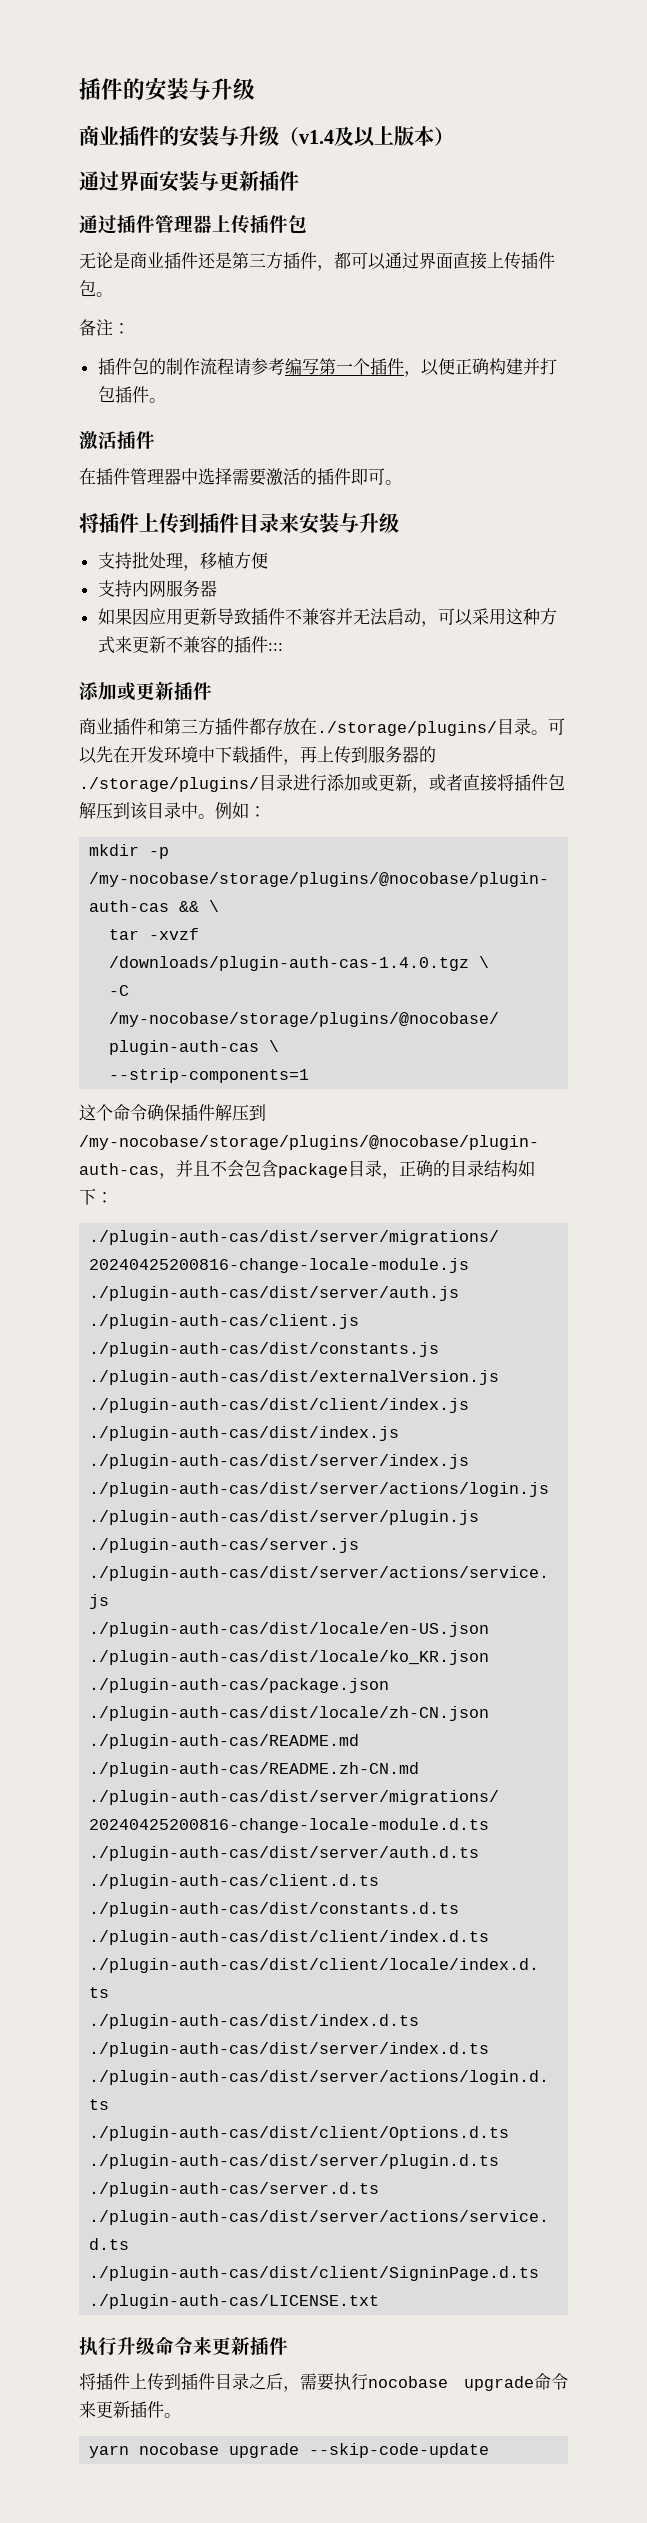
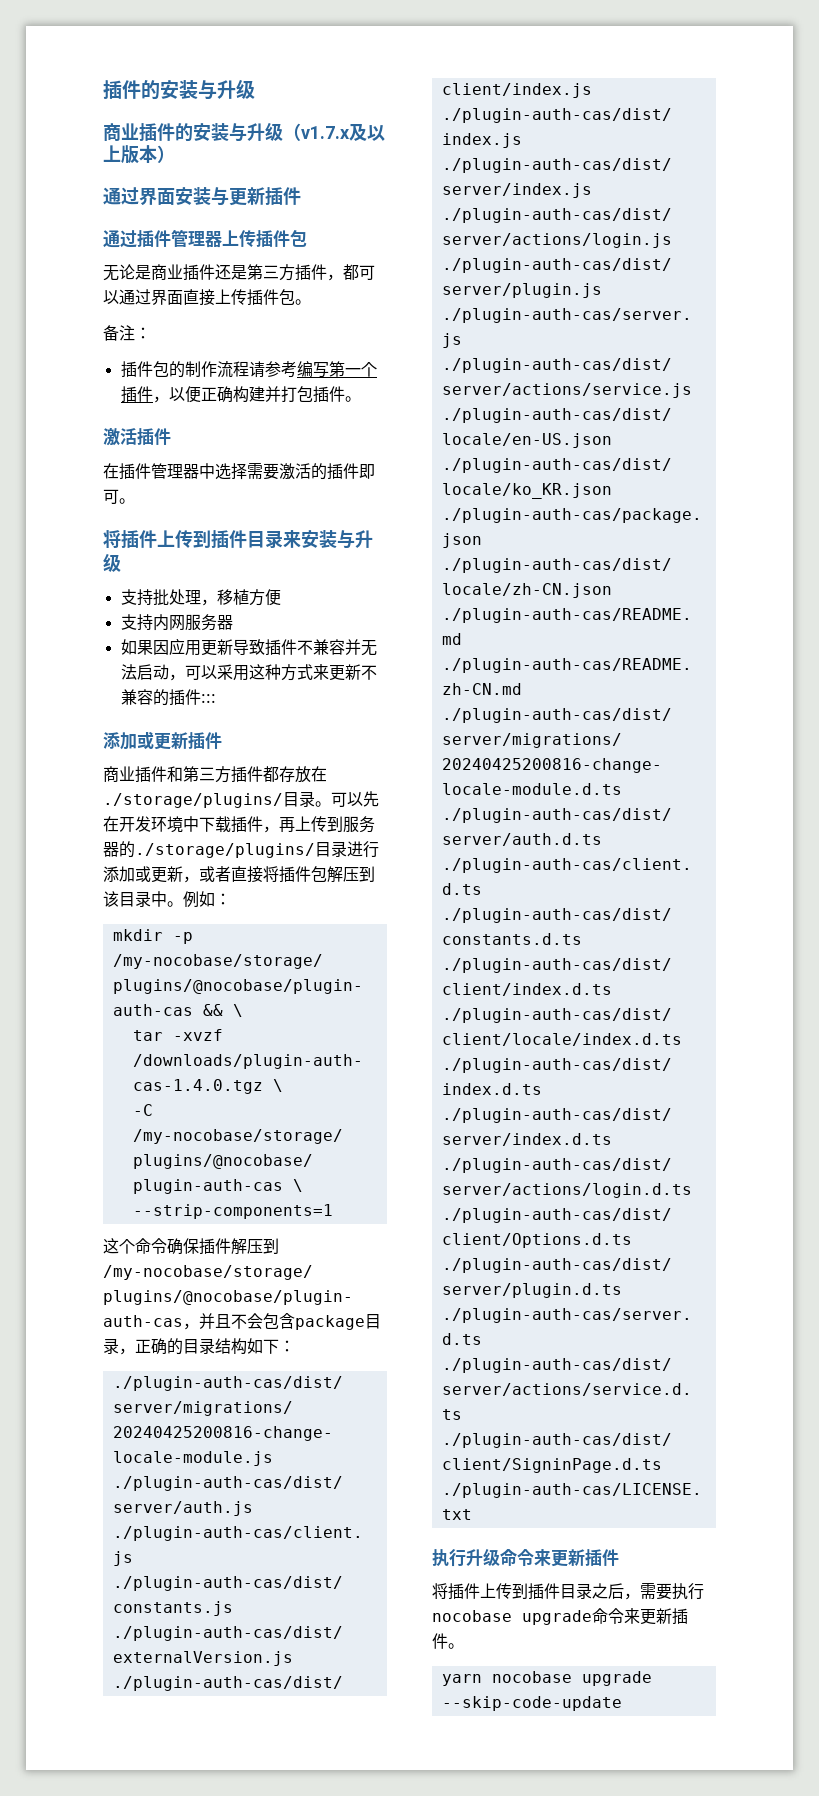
[299,130,334,144] v1.4 -> [301,126,350,139] v1.7.x

